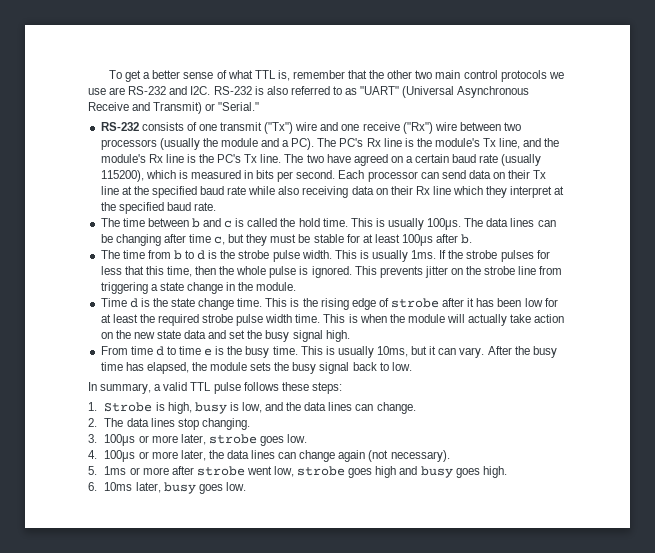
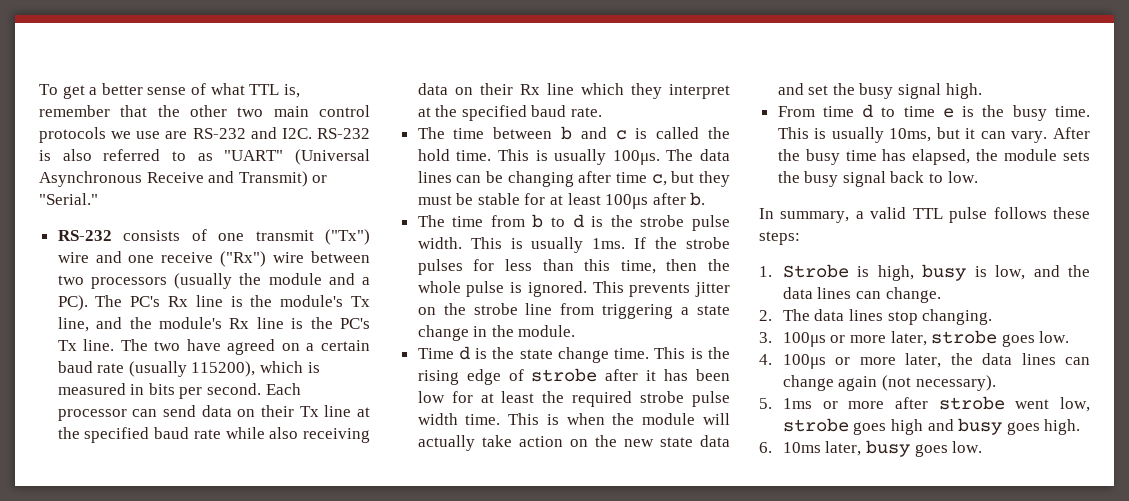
[124,266,144,275] that -> [542,259,574,271] than

